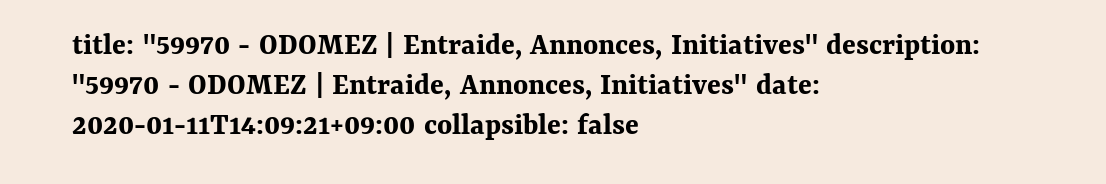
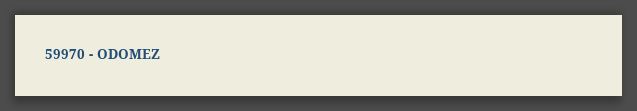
[72,32,981,60] [72,72,820,100] [72,113,640,140] title: "59970 - ODOMEZ | Entraide, Annonces, Initiatives" description: "59970 - ODOMEZ | Entraide, Annonces, Initiatives" date: 2020-01-11T14:09:21+09:00 collapsible: false -> [45,49,160,59] 59970 - ODOMEZ

